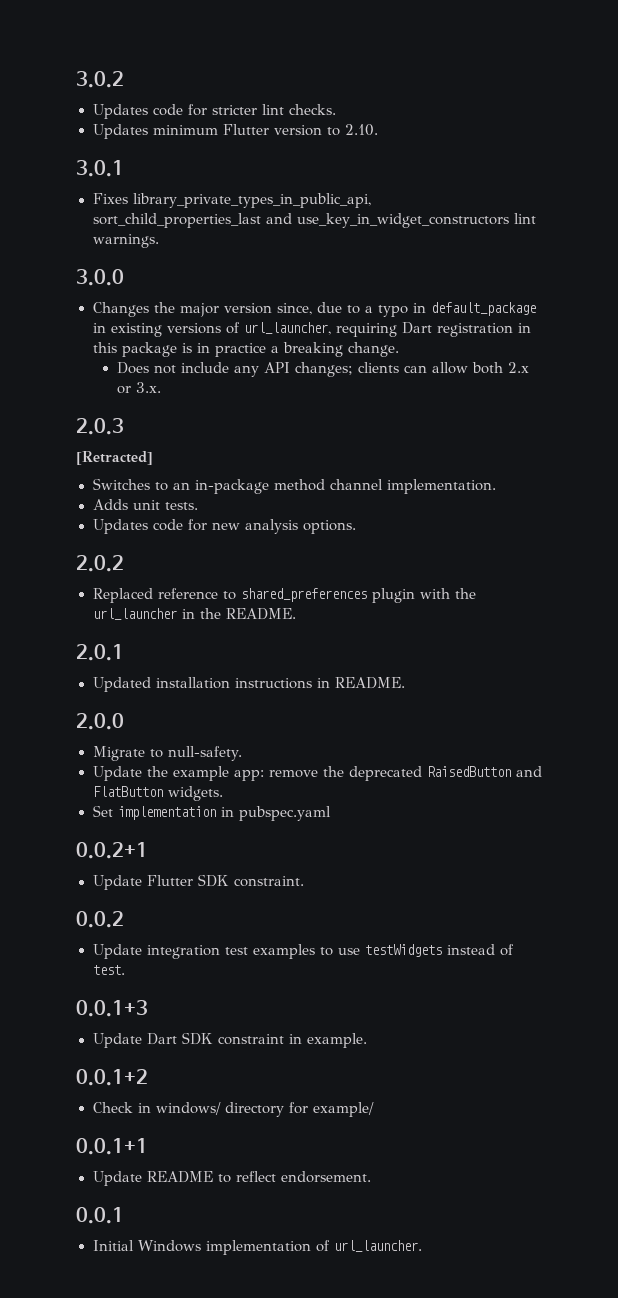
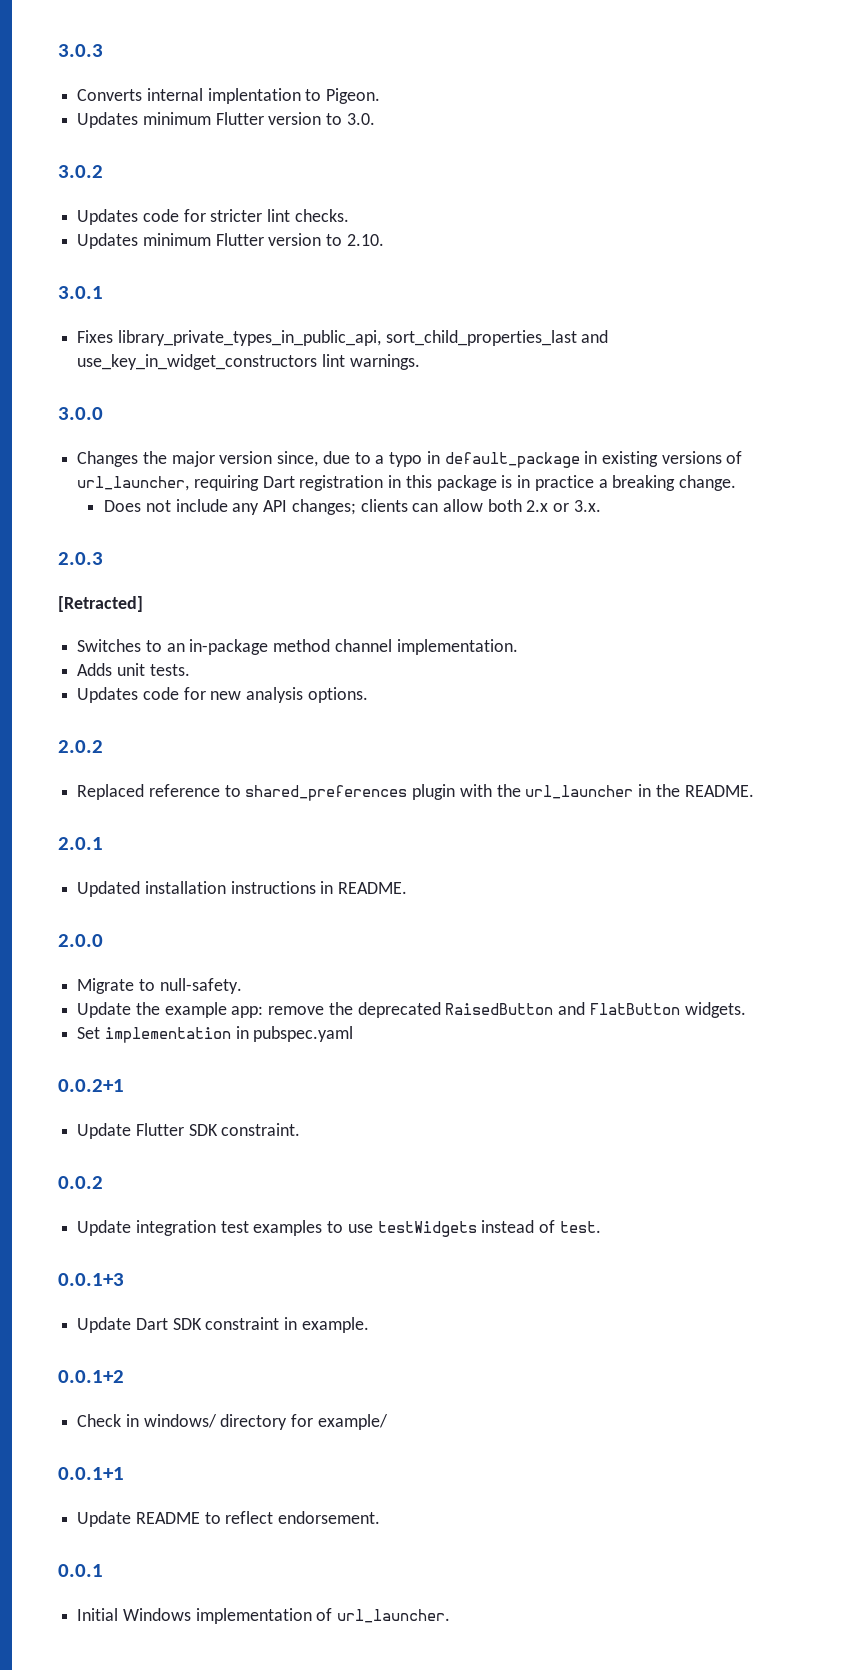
(76, 79) none -> [58,44,103,57] [77,88,381,104] [77,112,375,128] 3.0.3 // Converts internal implentation to Pigeon. // Updates minimum Flutter version to 3.0. //

